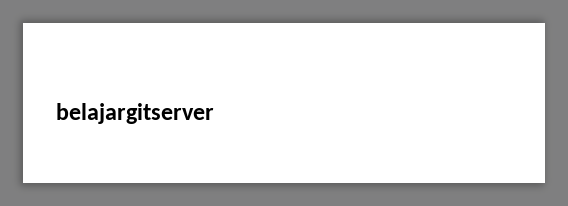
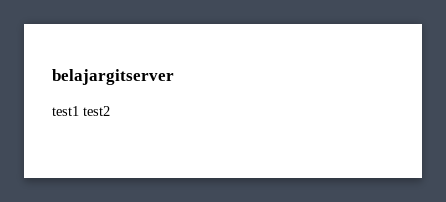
(214, 113) none -> [52,106,110,116] // test1 test2

